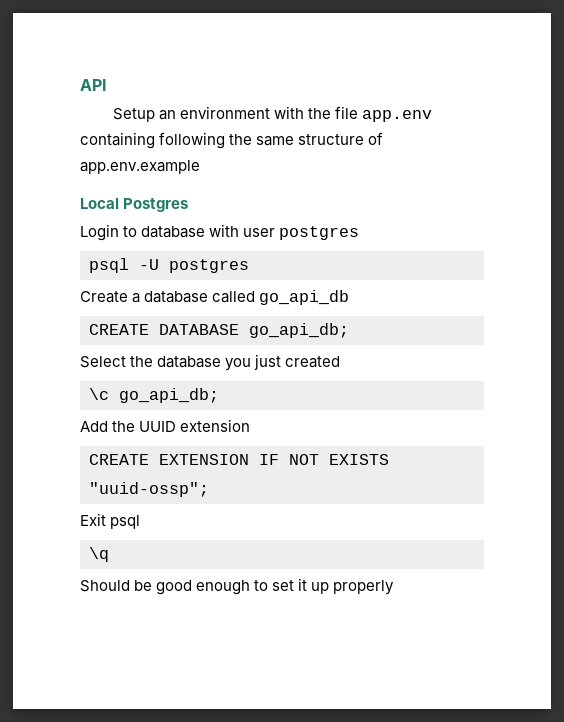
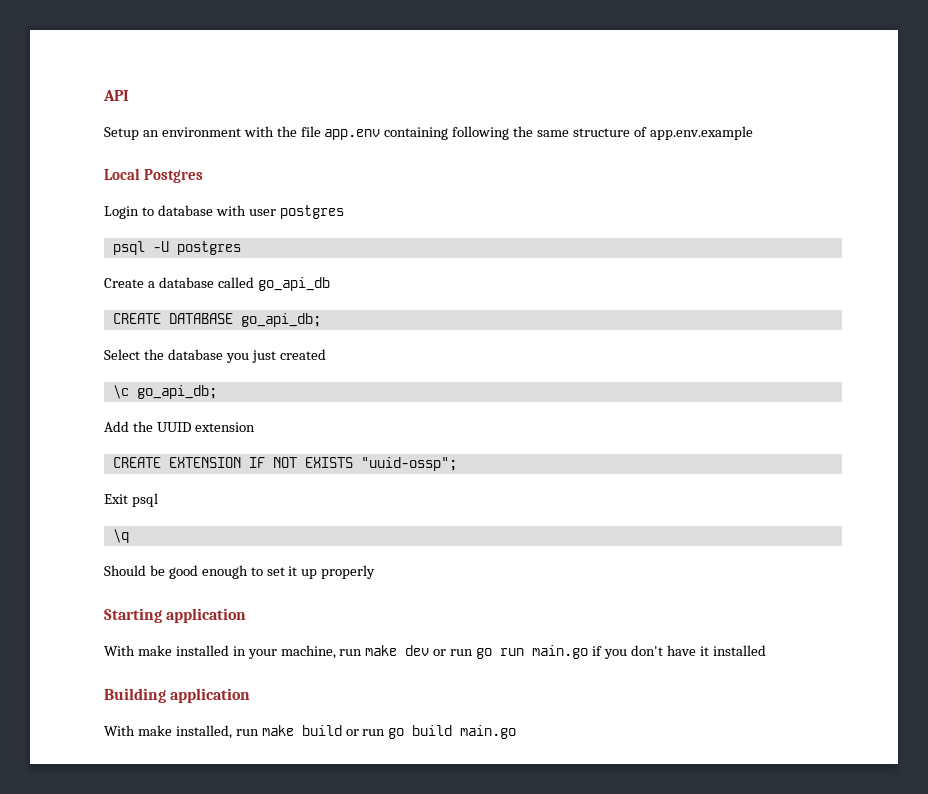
(395, 587) none -> [104,608,247,623] [104,645,766,659] [104,688,251,703] [104,725,517,739] // Starting application // With make installed in your machine, run make dev or run go run main.go if you don't have it installed // Building application // With make installed, run make build or run go build main.go

